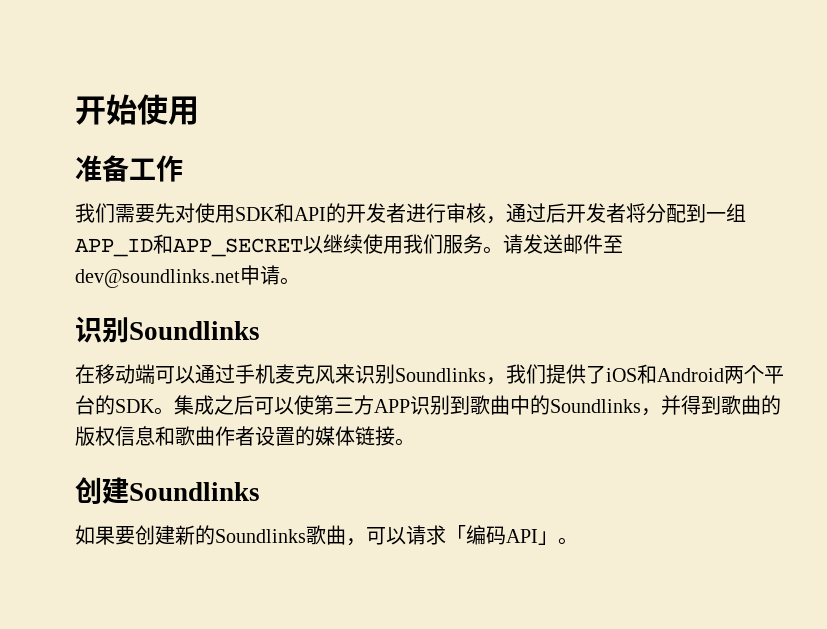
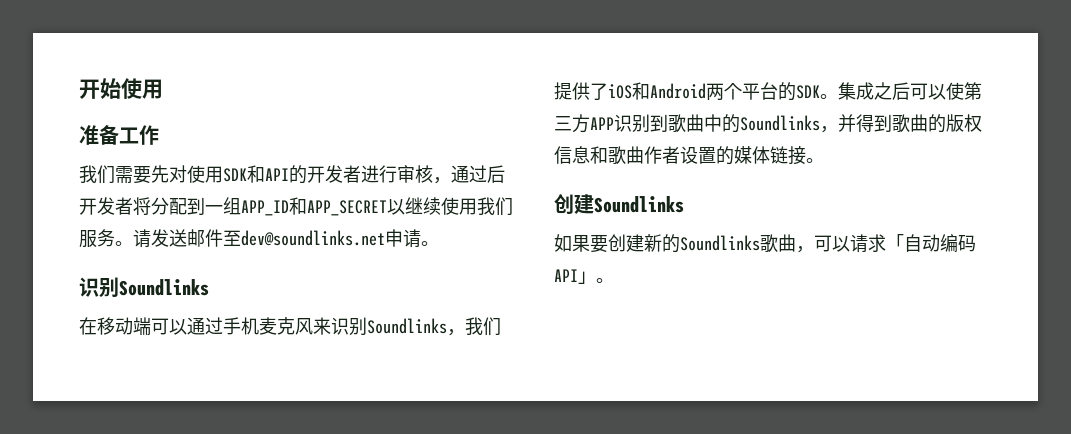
(466, 534) none -> [904,234,940,252] 自动

